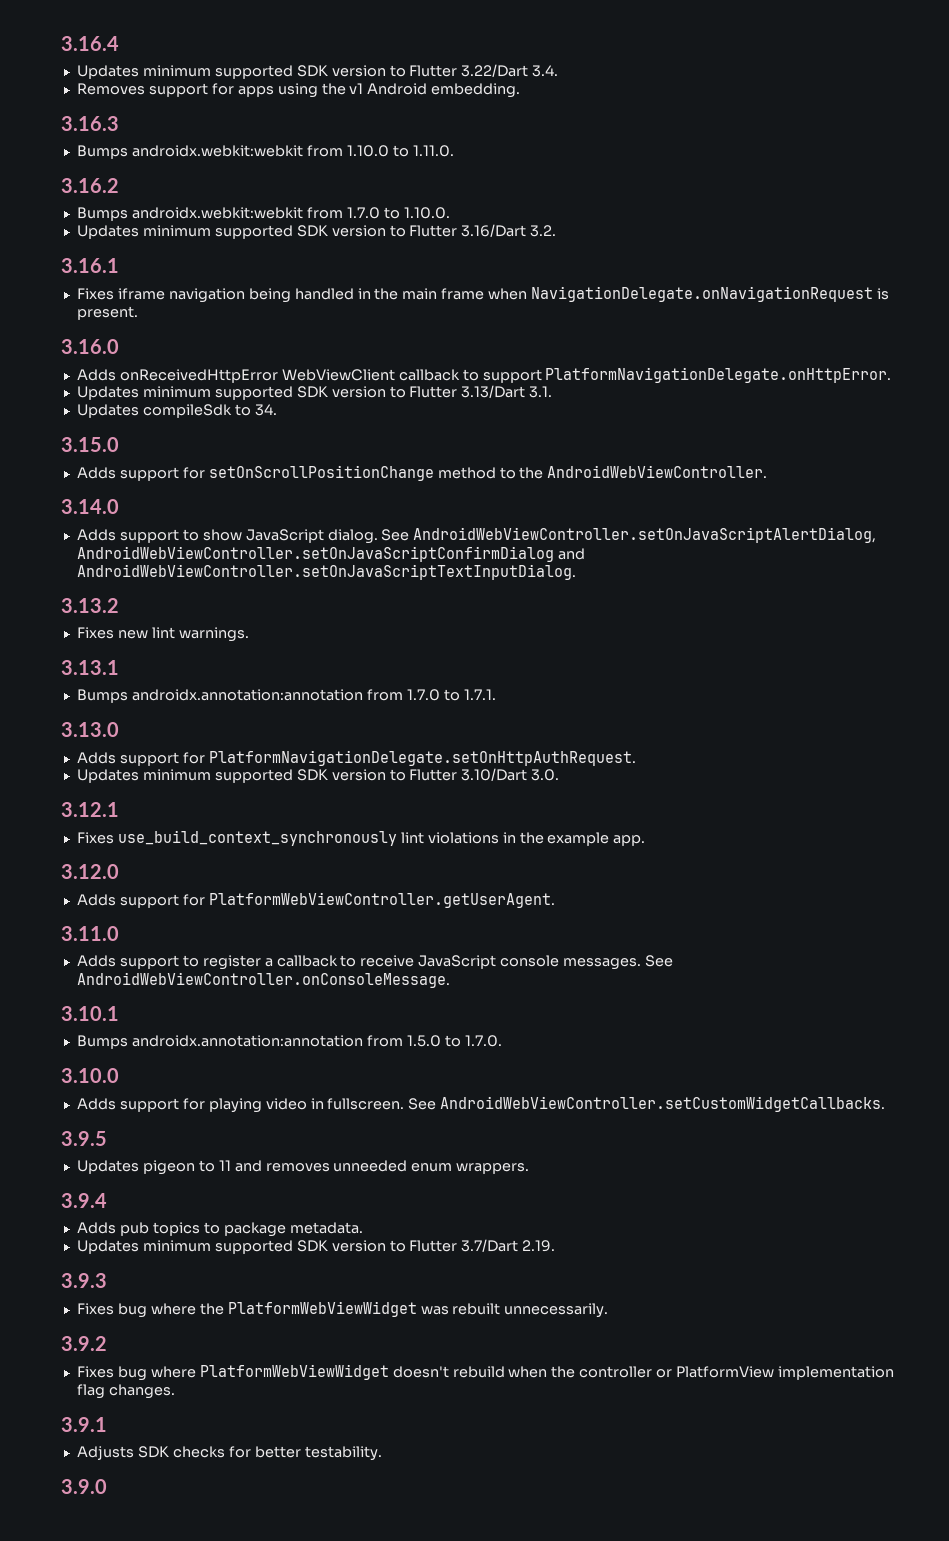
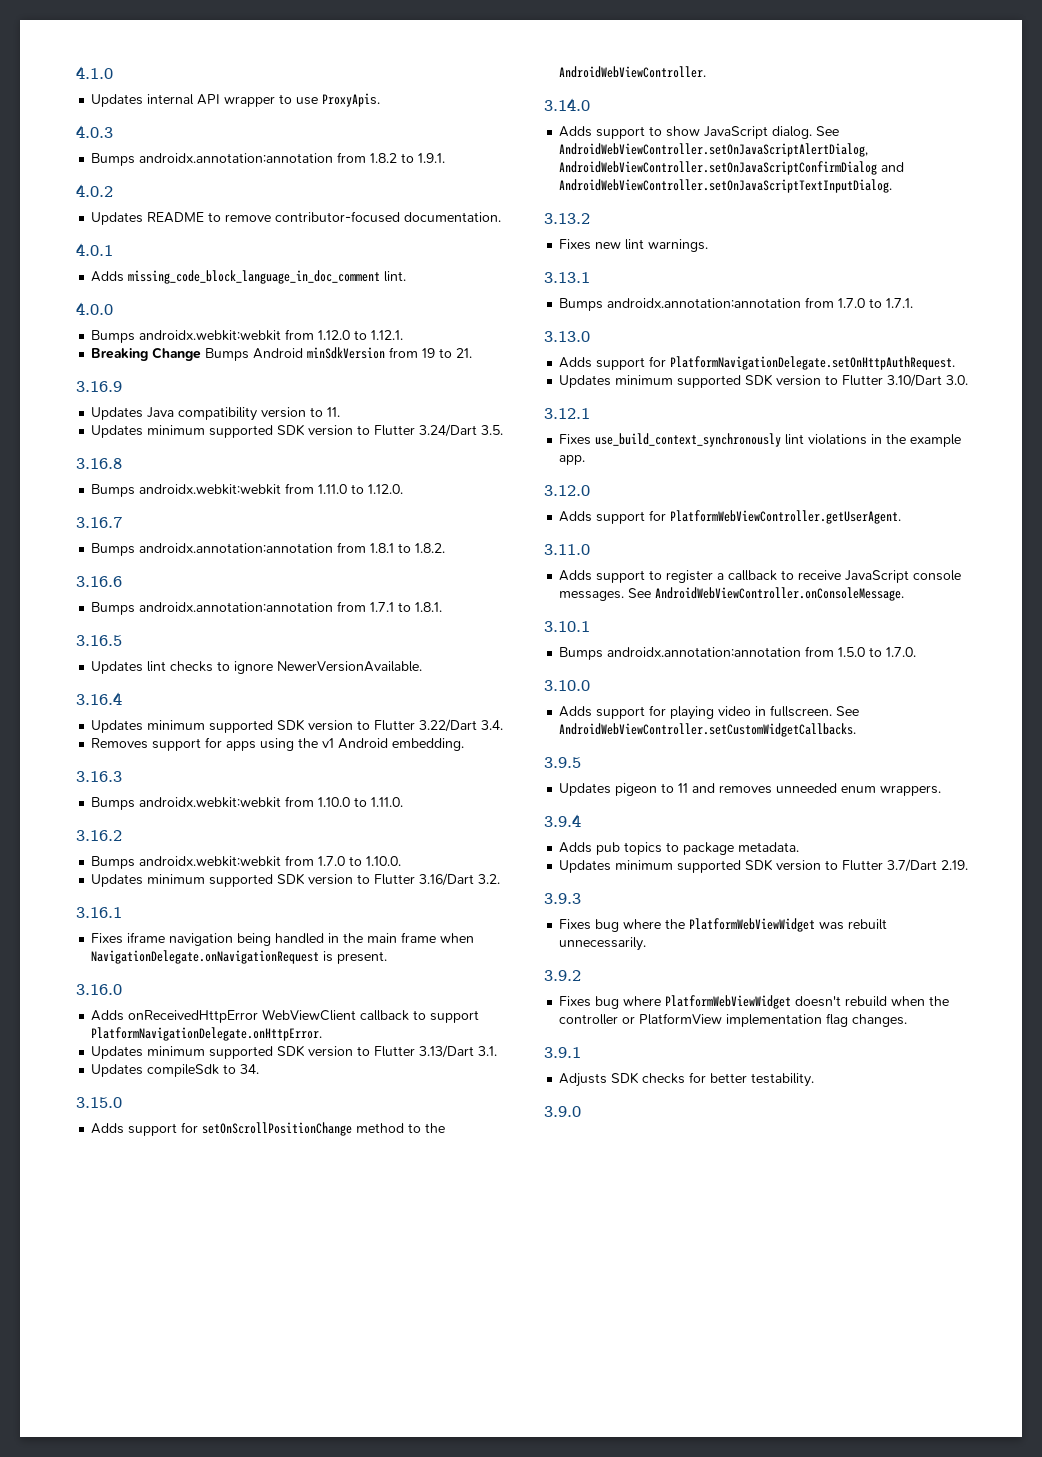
(61, 43) none -> [76,66,113,79] [91,93,381,107] [76,125,113,138] [91,152,446,166] [76,184,113,197] [91,211,502,225] [76,243,113,256] [91,270,407,284] [76,302,113,315] [91,329,404,343] [91,347,473,361] [76,381,122,392] [91,407,341,421] [91,424,504,438] [76,458,122,469] [91,483,404,497] [76,517,122,528] [91,542,446,556] [76,576,122,587] [91,601,443,615] [76,635,122,646] [91,661,423,674] 4.1.0 // Updates internal API wrapper to use ProxyApis. // 4.0.3 // Bumps androidx.annotation:annotation from 1.8.2 to 1.9.1. // 4.0.2 // Updates README to remove contributor-focused documentation. // 4.0.1 // Adds missing_code_block_language_in_doc_comment lint. // 4.0.0 // Bumps androidx.webkit:webkit from 1.12.0 to 1.12.1. // Breaking Change Bumps Android minSdkVersion from 19 to 21. // 3.16.9 // Updates Java compatibility version to 11. // Updates minimum supported SDK version to Flutter 3.24/Dart 3.5. // 3.16.8 // Bumps androidx.webkit:webkit from 1.11.0 to 1.12.0. // 3.16.7 // Bumps androidx.annotation:annotation from 1.8.1 to 1.8.2. // 3.16.6 // Bumps androidx.annotation:annotation from 1.7.1 to 1.8.1. // 3.16.5 // Updates lint checks to ignore NewerVersionAvailable. //

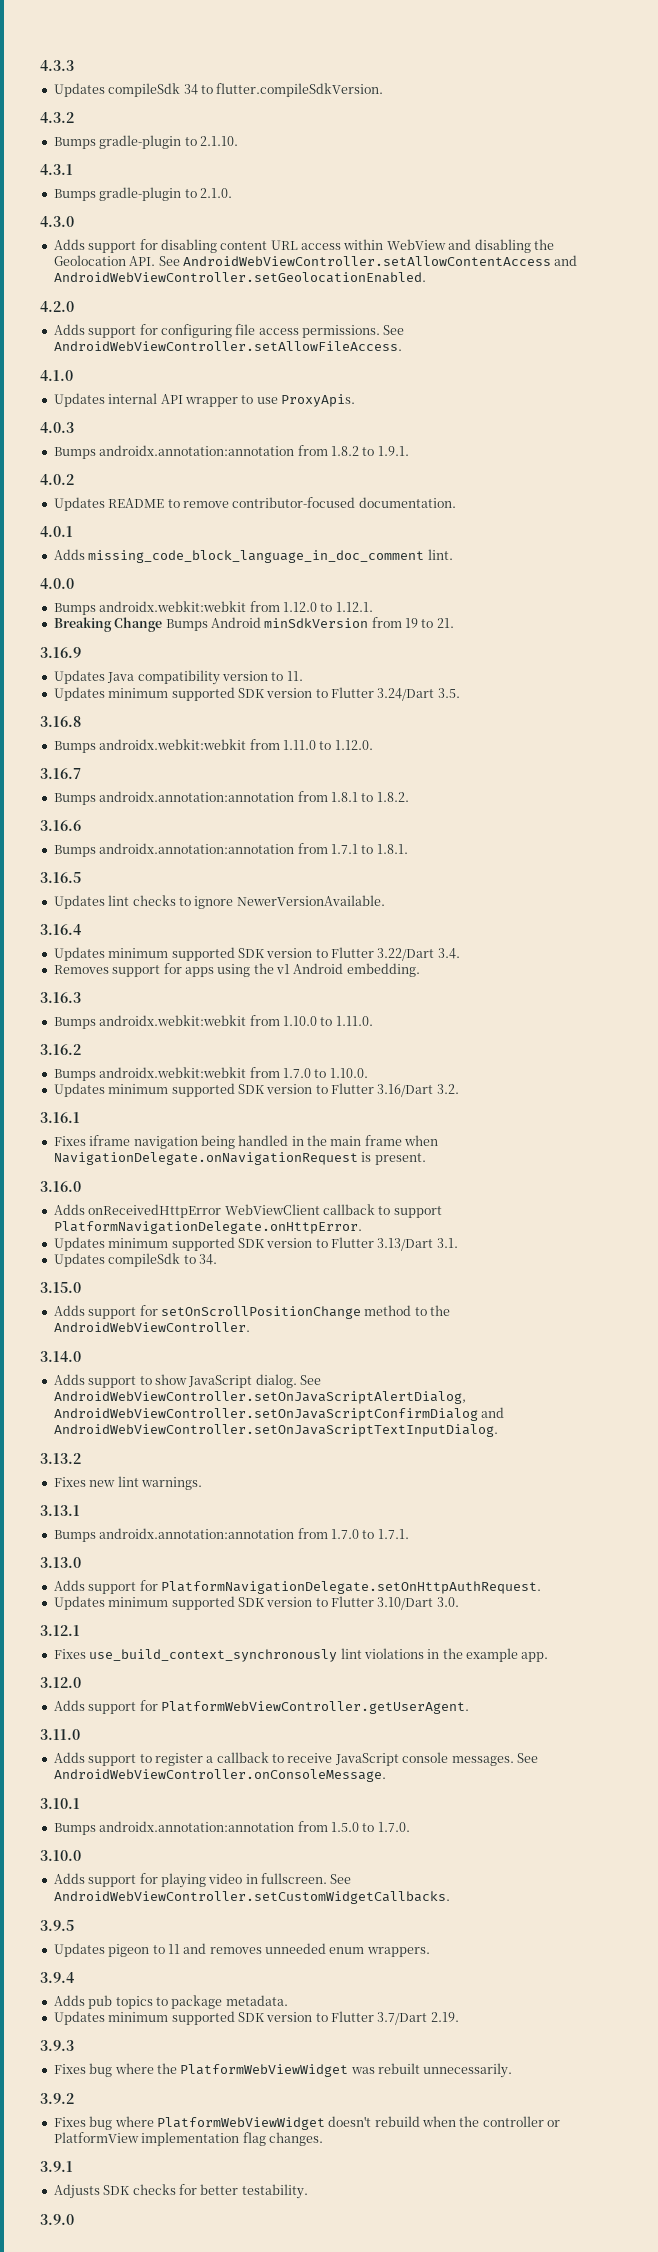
(76, 72) none -> [40,60,74,71] [53,83,384,97] [40,112,74,123] [53,135,238,149] [40,164,73,175] [53,187,232,201] [40,216,74,227] [53,239,554,253] [53,255,578,266] [53,272,426,283] [40,301,74,312] [53,324,405,338] [53,341,402,351] 4.3.3 // Updates compileSdk 34 to flutter.compileSdkVersion. // 4.3.2 // Bumps gradle-plugin to 2.1.10. // 4.3.1 // Bumps gradle-plugin to 2.1.0. // 4.3.0 // Adds support for disabling content URL access within WebView and disabling the Geolocation API. See AndroidWebViewController.setAllowContentAccess and AndroidWebViewController.setGeolocationEnabled. // 4.2.0 // Adds support for configuring file access permissions. See AndroidWebViewController.setAllowFileAccess. //

